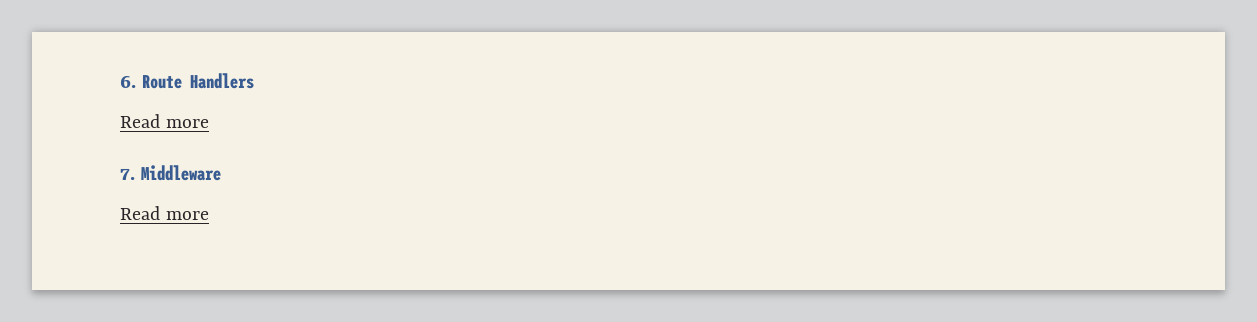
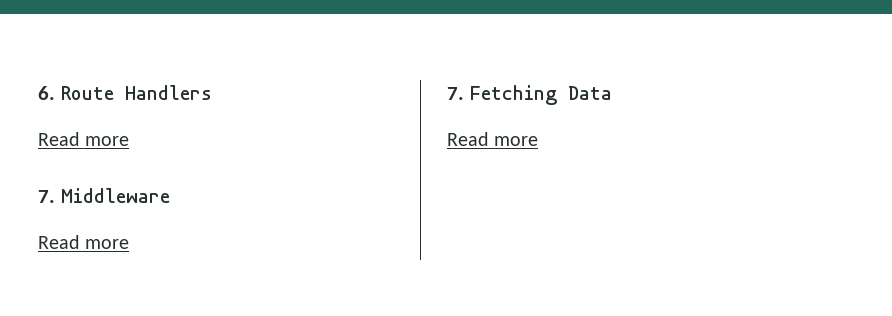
(209, 215) none -> [447,85,612,105] [447,132,539,146] // 7. Fetching Data // Read more

